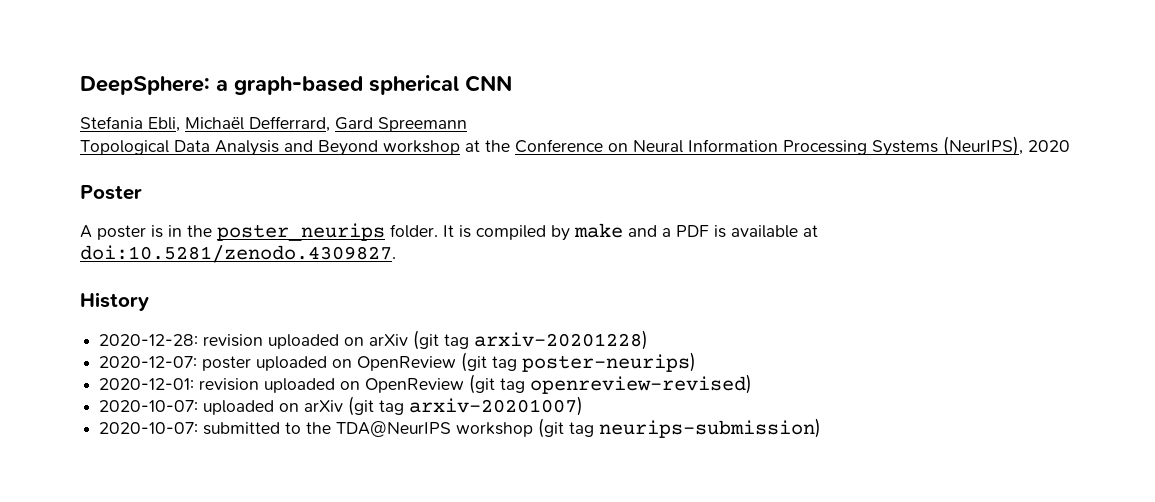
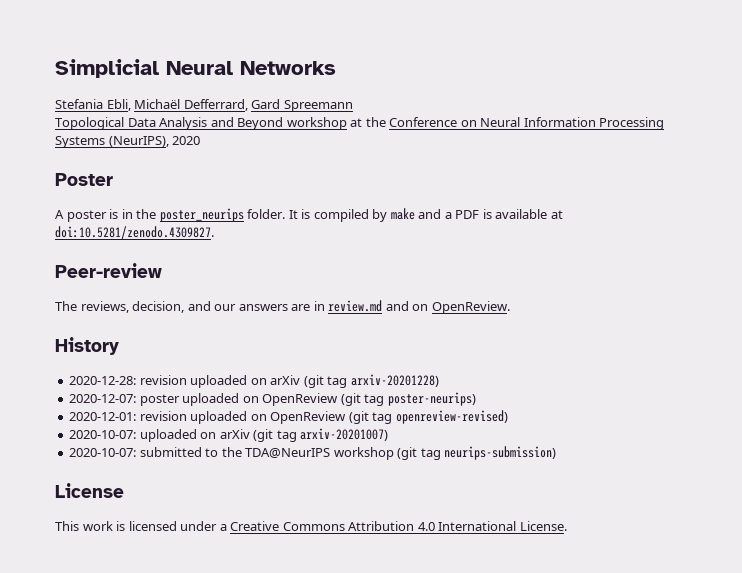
[80,75,512,95] DeepSphere: a graph-based spherical CNN -> [55,59,336,78] Simplicial Neural Networks
(396, 254) none -> [55,263,162,278] [55,300,510,314] // Peer-review // The reviews, decision, and our answers are in review.md and on OpenReview.
(822, 428) none -> [55,483,124,498] [55,521,567,531] // License // This work is licensed under a Creative Commons Attribution 4.0 International License.

